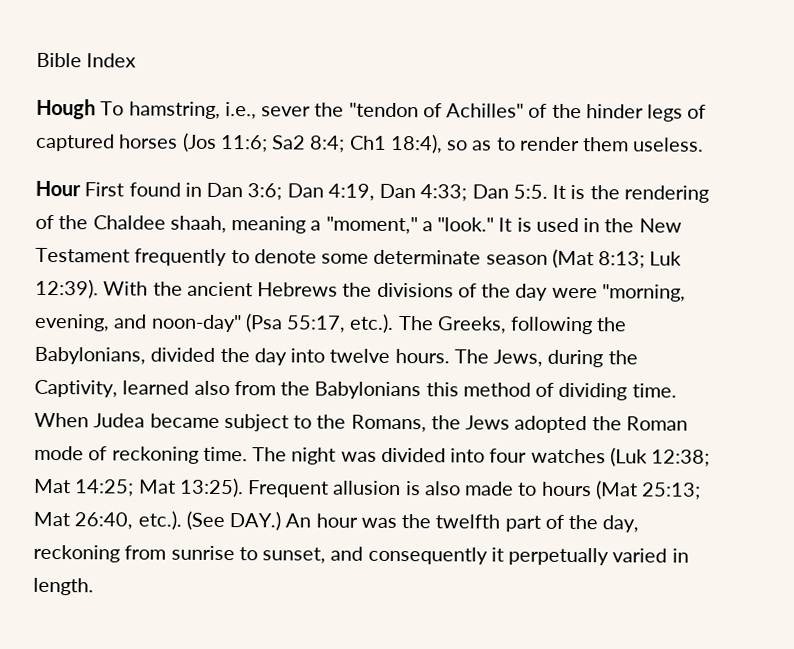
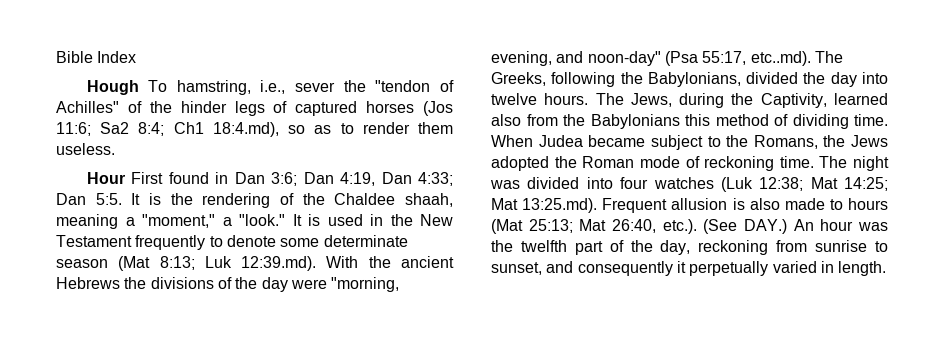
[389,133,443,154] 18:4), -> [212,122,279,137] 18:4.md),
[35,278,99,299] 12:39). -> [241,256,317,271] 12:39.md).
[349,313,395,333] etc.). -> [750,51,811,66] etc..md).
[179,477,244,498] 13:25). -> [522,198,598,213] 13:25.md).

